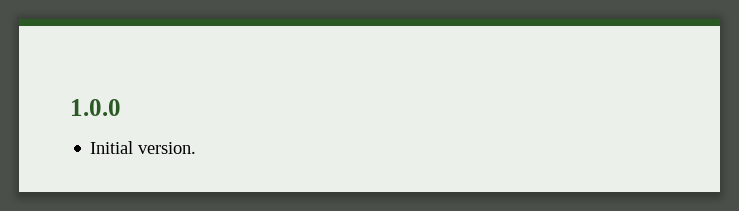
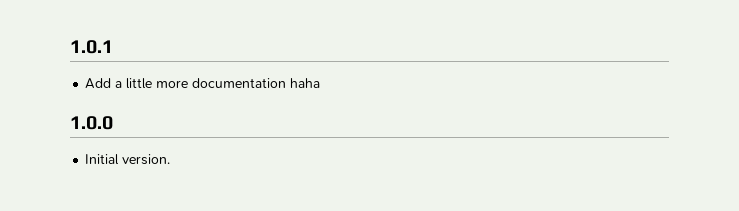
(70, 107) none -> [70,40,113,54] [85,78,321,89] 1.0.1 // Add a little more documentation haha //

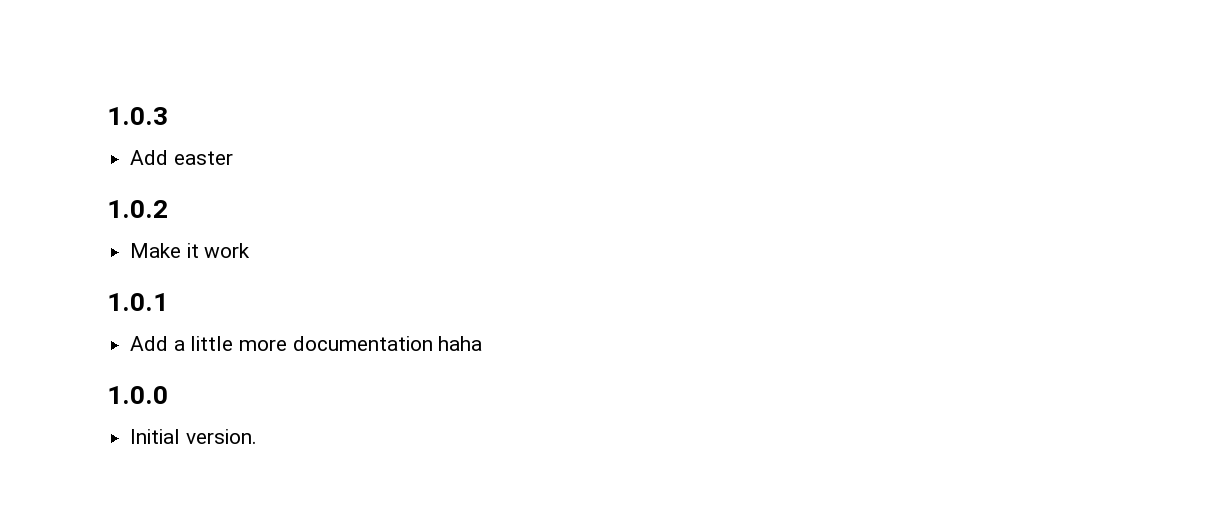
(70, 47) none -> [107,107,168,125] [130,150,233,165] [107,200,168,218] [130,243,251,258] 1.0.3 // Add easter // 1.0.2 // Make it work //

